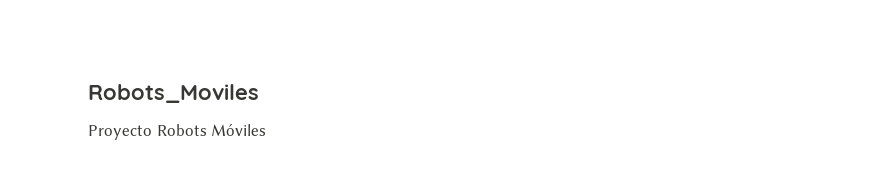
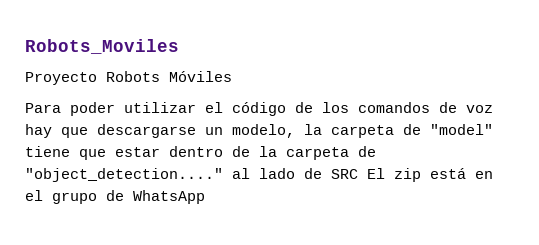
(267, 130) none -> [25,102,493,116] [25,124,493,138] [25,146,376,160] [25,168,493,182] [25,190,205,204] // Para poder utilizar el código de los comandos de voz hay que descargarse un modelo, la carpeta de "model" tiene que estar dentro de la carpeta de "object_detection...." al lado de SRC El zip está en el grupo de WhatsApp

